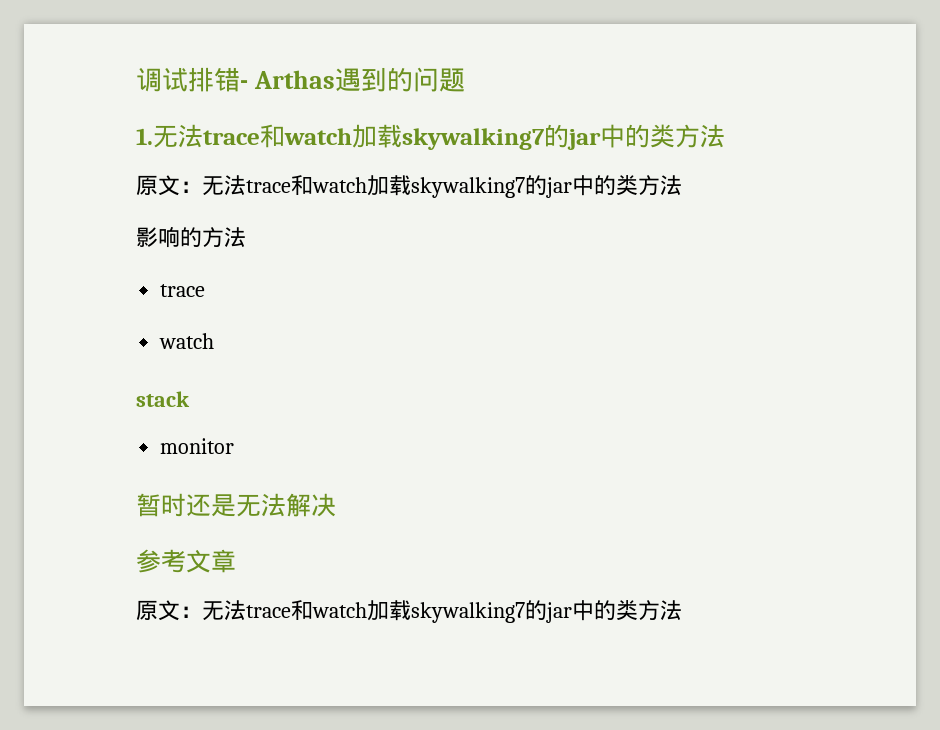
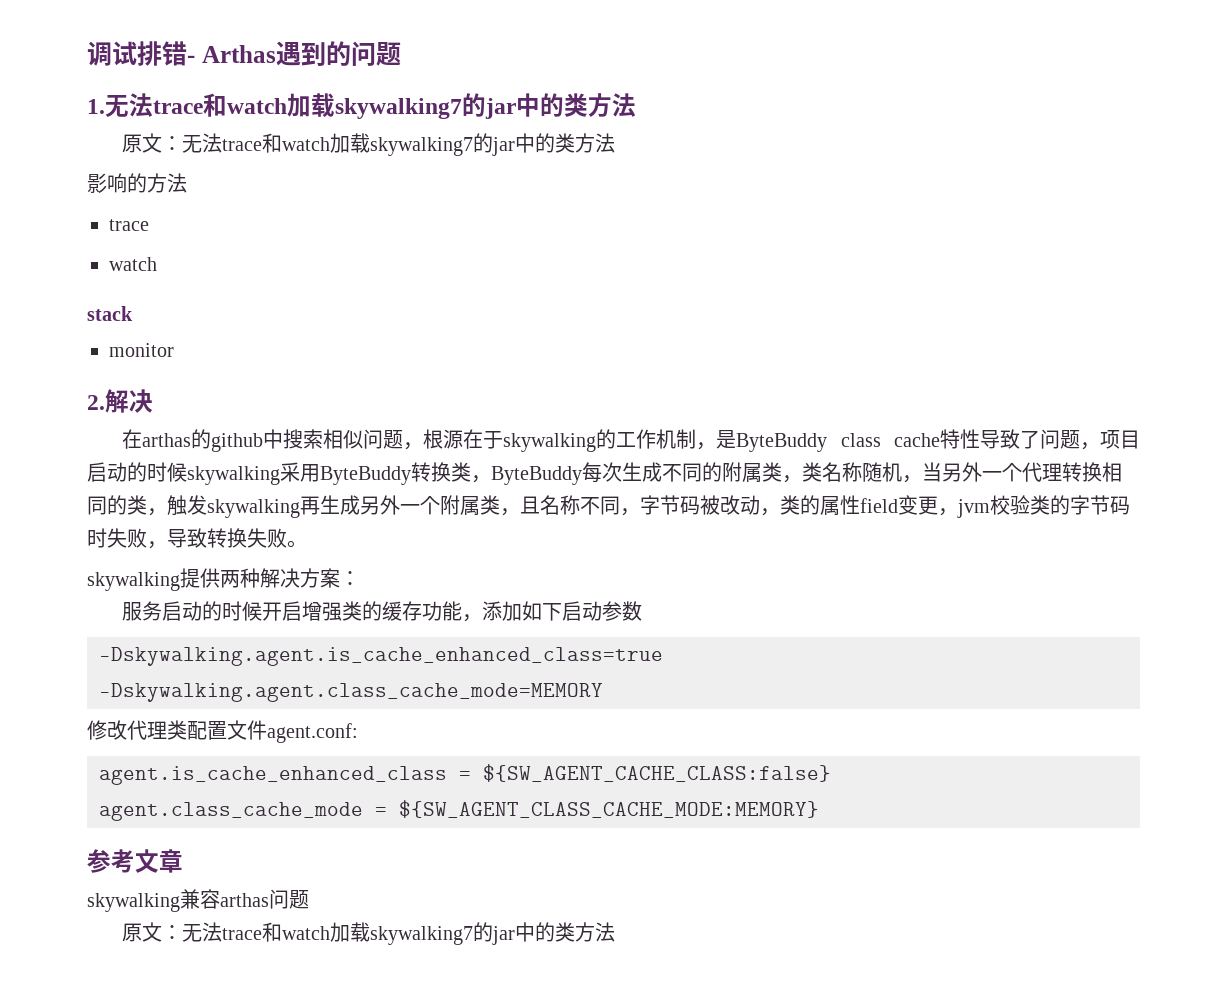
[136,493,336,517] [136,549,236,573] 暂时还是无法解决 // 参考文章 -> [87,389,153,413] [122,429,1140,452] [87,462,1122,485] [87,495,1130,518] [87,528,307,549] [87,568,360,591] [122,601,643,622] [99,647,663,666] [99,683,603,702] [87,720,358,743] [99,764,831,785] [99,800,819,821] [87,849,183,873] [87,889,309,912] 2.解决 // 在arthas的github中搜索相似问题，根源在于skywalking的工作机制，是ByteBuddy class cache特性导致了问题，项目启动的时候skywalking采用ByteBuddy转换类，ByteBuddy每次生成不同的附属类，类名称随机，当另外一个代理转换相同的类，触发skywalking再生成另外一个附属类，且名称不同，字节码被改动，类的属性field变更，jvm校验类的字节码时失败，导致转换失败。 // skywalking提供两种解决方案： // 服务启动的时候开启增强类的缓存功能，添加如下启动参数 // -Dskywalking.agent.is_cache_enhanced_class=true -Dskywalking.agent.class_cache_mode=MEMORY // 修改代理类配置文件agent.conf: // agent.is_cache_enhanced_class = ${SW_AGENT_CACHE_CLASS:false} // agent.class_cache_mode = ${SW_AGENT_CLASS_CACHE_MODE:MEMORY} // 参考文章 // skywalking兼容arthas问题

